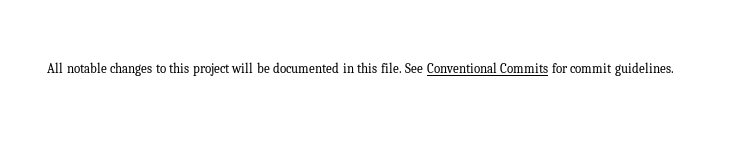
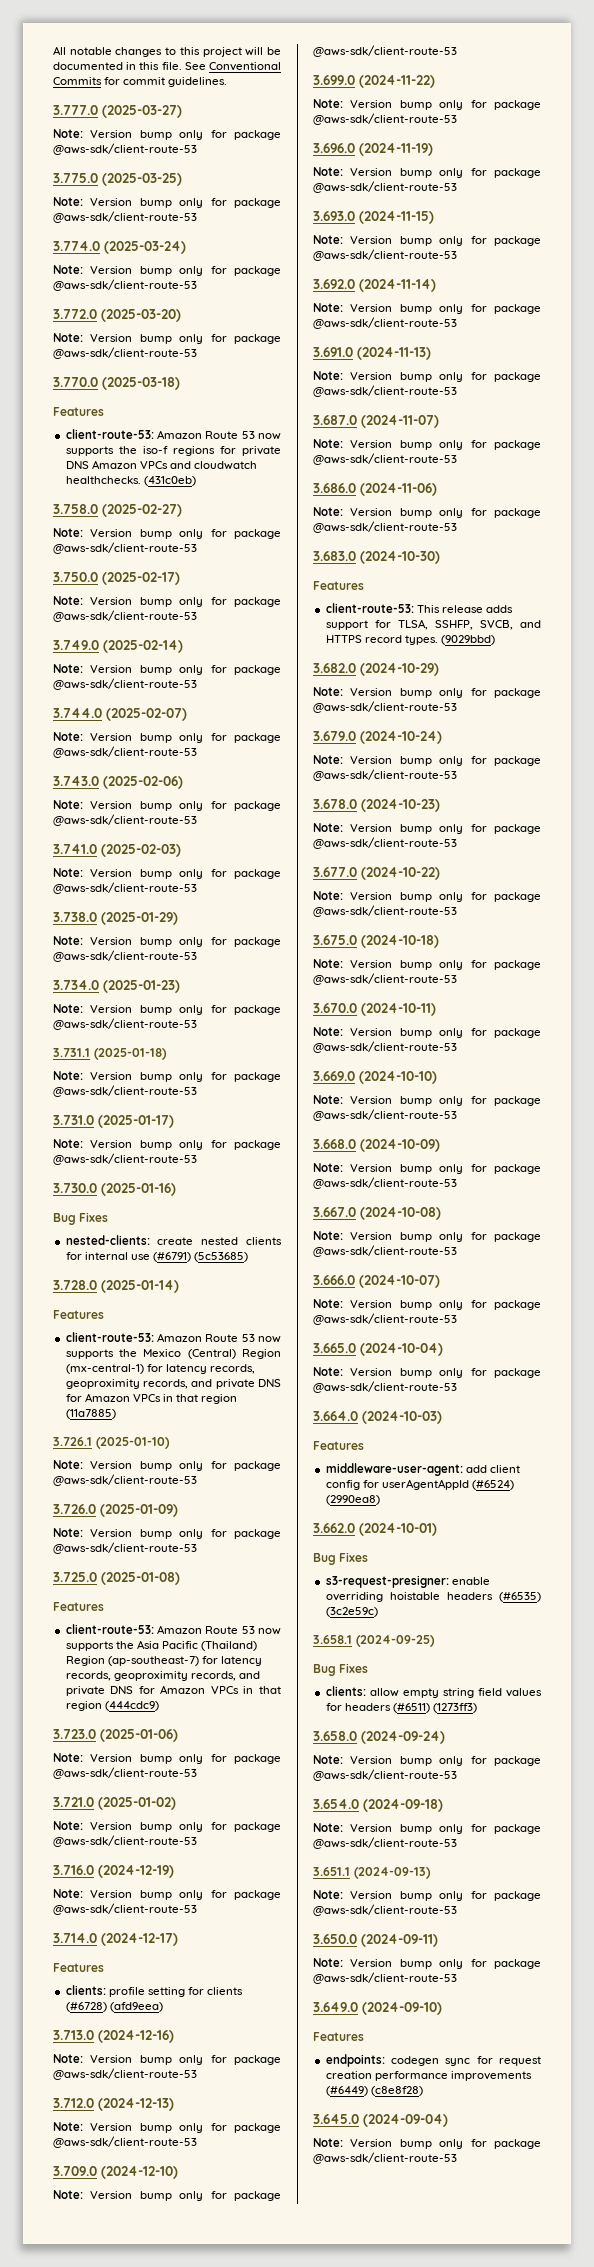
(674, 69) none -> [53,105,182,118] [53,129,281,140] [53,143,197,155] [53,173,182,186] [53,197,281,208] [53,211,197,223] [53,241,186,254] [53,265,281,276] [53,279,197,291] [53,309,181,322] [53,333,281,344] [53,347,197,359] [53,377,180,390] [53,407,104,416] [65,429,281,440] [65,446,281,456] [65,460,258,470] [65,476,196,486] [53,504,182,517] [53,528,281,539] [53,542,197,554] [53,572,180,585] [53,596,281,607] [53,610,197,622] [53,640,183,653] [53,664,281,675] [53,678,197,690] [53,708,187,721] [53,732,281,743] [53,746,197,758] [53,776,183,789] [53,800,281,811] [53,814,197,826] [53,844,181,857] [53,868,281,879] [53,882,197,894] [53,912,178,925] [53,936,281,947] [53,950,197,962] [53,980,180,993] [53,1004,281,1015] [53,1018,197,1030] [53,1048,167,1060] [53,1071,281,1082] [53,1085,197,1097] [53,1115,174,1128] [53,1139,281,1150] [53,1153,197,1165] [53,1183,176,1196] [53,1212,109,1225] [65,1235,282,1245] [65,1252,249,1262] [53,1280,179,1293] [53,1310,104,1319] [65,1332,281,1343] [65,1349,281,1359] [65,1364,255,1374] [65,1379,281,1389] [65,1393,238,1404] [65,1409,116,1419] [53,1437,170,1449] [53,1460,281,1471] [53,1474,197,1486] [53,1504,178,1517] [53,1528,281,1539] [53,1542,197,1554] [53,1572,180,1585] [53,1602,104,1611] [65,1624,281,1635] [65,1640,258,1651] [65,1656,262,1666] [65,1671,260,1681] [65,1685,281,1696] [65,1701,159,1711] [53,1729,178,1742] [53,1753,281,1764] [53,1767,197,1779] [53,1797,176,1810] [53,1821,281,1832] [53,1835,197,1847] [53,1865,174,1878] [53,1889,281,1900] [53,1903,197,1915] [53,1933,178,1946] [53,1963,104,1972] [65,1985,244,1997] [65,2002,163,2012] [53,2030,174,2043] [53,2054,281,2065] [53,2068,197,2080] [53,2098,174,2111] [53,2122,281,2133] [53,2136,197,2148] [53,2166,178,2179] [53,2190,281,2201] [313,45,457,57] [313,75,435,88] [313,99,541,110] [313,113,457,125] [313,143,433,156] [313,167,541,178] [313,181,457,193] [313,211,434,224] [313,235,541,246] [313,249,457,261] [313,279,436,292] [313,303,541,314] [313,317,457,329] [313,347,431,360] [313,371,541,382] [313,385,457,397] [313,415,439,428] [313,439,541,450] [313,453,457,465] [313,483,437,496] [313,507,541,518] [313,521,457,533] [313,551,440,564] [313,581,364,590] [325,603,513,613] [325,619,541,630] [325,635,495,645] [313,663,439,676] [313,687,541,698] [313,701,457,713] [313,731,442,744] [313,755,541,766] [313,769,457,781] [313,799,440,812] [313,823,541,834] [313,837,457,849] [313,867,440,880] [313,891,541,902] [313,905,457,917] [313,935,439,948] [313,959,541,970] [313,973,457,985] [313,1003,436,1016] [313,1027,541,1038] [313,1041,457,1053] [313,1071,437,1084] [313,1095,541,1106] [313,1109,457,1121] [313,1139,440,1152] [313,1163,541,1174] [313,1177,457,1189] [313,1207,441,1220] [313,1231,541,1242] [313,1245,457,1257] [313,1275,440,1288] [313,1299,541,1310] [313,1313,457,1325] [313,1343,443,1356] [313,1367,541,1378] [313,1381,457,1393] [313,1411,442,1424] [313,1441,364,1450] [325,1463,520,1476] [325,1479,514,1490] [325,1495,380,1505] [313,1523,437,1536] [313,1552,369,1565] [325,1575,490,1588] [325,1592,541,1602] [325,1607,378,1617] [313,1635,435,1647] [313,1663,369,1676] [325,1686,542,1698] [325,1703,477,1713] [313,1731,445,1744] [313,1755,541,1766] [313,1769,457,1781] [313,1799,443,1812] [313,1823,541,1834] [313,1837,457,1849] [313,1867,431,1879] [313,1890,541,1901] [313,1904,457,1916] [313,1934,438,1947] [313,1958,541,1969] [313,1972,457,1984] [313,2002,442,2015] [313,2032,364,2041] [325,2054,541,2067] [325,2071,532,2081] [325,2086,423,2096] [313,2114,448,2127] [313,2138,541,2149] [313,2152,457,2164] // 3.777.0 (2025-03-27) // Note: Version bump only for package @aws-sdk/client-route-53 // 3.775.0 (2025-03-25) // Note: Version bump only for package @aws-sdk/client-route-53 // 3.774.0 (2025-03-24) // Note: Version bump only for package @aws-sdk/client-route-53 // 3.772.0 (2025-03-20) // Note: Version bump only for package @aws-sdk/client-route-53 // 3.770.0 (2025-03-18) // Features // client-route-53: Amazon Route 53 now supports the iso-f regions for private DNS Amazon VPCs and cloudwatch healthchecks. (431c0eb) // 3.758.0 (2025-02-27) // Note: Version bump only for package @aws-sdk/client-route-53 // 3.750.0 (2025-02-17) // Note: Version bump only for package @aws-sdk/client-route-53 // 3.749.0 (2025-02-14) // Note: Version bump only for package @aws-sdk/client-route-53 // 3.744.0 (2025-02-07) // Note: Version bump only for package @aws-sdk/client-route-53 // 3.743.0 (2025-02-06) // Note: Version bump only for package @aws-sdk/client-route-53 // 3.741.0 (2025-02-03) // Note: Version bump only for package @aws-sdk/client-route-53 // 3.738.0 (2025-01-29) // Note: Version bump only for package @aws-sdk/client-route-53 // 3.734.0 (2025-01-23) // Note: Version bump only for package @aws-sdk/client-route-53 // 3.731.1 (2025-01-18) // Note: Version bump only for package @aws-sdk/client-route-53 // 3.731.0 (2025-01-17) // Note: Version bump only for package @aws-sdk/client-route-53 // 3.730.0 (2025-01-16) // Bug Fixes // nested-clients: create nested clients for internal use (#6791) (5c53685) // 3.728.0 (2025-01-14) // Features // client-route-53: Amazon Route 53 now supports the Mexico (Central) Region (mx-central-1) for latency records, geoproximity records, and private DNS for Amazon VPCs in that region (11a7885) // 3.726.1 (2025-01-10) // Note: Version bump only for package @aws-sdk/client-route-53 // 3.726.0 (2025-01-09) // Note: Version bump only for package @aws-sdk/client-route-53 // 3.725.0 (2025-01-08) // Features // client-route-53: Amazon Route 53 now supports the Asia Pacific (Thailand) Region (ap-southeast-7) for latency records, geoproximity records, and private DNS for Amazon VPCs in that region (444cdc9) // 3.723.0 (2025-01-06) // Note: Version bump only for package @aws-sdk/client-route-53 // 3.721.0 (2025-01-02) // Note: Version bump only for package @aws-sdk/client-route-53 // 3.716.0 (2024-12-19) // Note: Version bump only for package @aws-sdk/client-route-53 // 3.714.0 (2024-12-17) // Features // clients: profile setting for clients (#6728) (afd9eea) // 3.713.0 (2024-12-16) // Note: Version bump only for package @aws-sdk/client-route-53 // 3.712.0 (2024-12-13) // Note: Version bump only for package @aws-sdk/client-route-53 // 3.709.0 (2024-12-10) // Note: Version bump only for package @aws-sdk/client-route-53 // 3.699.0 (2024-11-22) // Note: Version bump only for package @aws-sdk/client-route-53 // 3.696.0 (2024-11-19) // Note: Version bump only for package @aws-sdk/client-route-53 // 3.693.0 (2024-11-15) // Note: Version bump only for package @aws-sdk/client-route-53 // 3.692.0 (2024-11-14) // Note: Version bump only for package @aws-sdk/client-route-53 // 3.691.0 (2024-11-13) // Note: Version bump only for package @aws-sdk/client-route-53 // 3.687.0 (2024-11-07) // Note: Version bump only for package @aws-sdk/client-route-53 // 3.686.0 (2024-11-06) // Note: Version bump only for package @aws-sdk/client-route-53 // 3.683.0 (2024-10-30) // Features // client-route-53: This release adds support for TLSA, SSHFP, SVCB, and HTTPS record types. (9029bbd) // 3.682.0 (2024-10-29) // Note: Version bump only for package @aws-sdk/client-route-53 // 3.679.0 (2024-10-24) // Note: Version bump only for package @aws-sdk/client-route-53 // 3.678.0 (2024-10-23) // Note: Version bump only for package @aws-sdk/client-route-53 // 3.677.0 (2024-10-22) // Note: Version bump only for package @aws-sdk/client-route-53 // 3.675.0 (2024-10-18) // Note: Version bump only for package @aws-sdk/client-route-53 // 3.670.0 (2024-10-11) // Note: Version bump only for package @aws-sdk/client-route-53 // 3.669.0 (2024-10-10) // Note: Version bump only for package @aws-sdk/client-route-53 // 3.668.0 (2024-10-09) // Note: Version bump only for package @aws-sdk/client-route-53 // 3.667.0 (2024-10-08) // Note: Version bump only for package @aws-sdk/client-route-53 // 3.666.0 (2024-10-07) // Note: Version bump only for package @aws-sdk/client-route-53 // 3.665.0 (2024-10-04) // Note: Version bump only for package @aws-sdk/client-route-53 // 3.664.0 (2024-10-03) // Features // middleware-user-agent: add client config for userAgentAppId (#6524) (2990ea8) // 3.662.0 (2024-10-01) // Bug Fixes // s3-request-presigner: enable overriding hoistable headers (#6535) (3c2e59c) // 3.658.1 (2024-09-25) // Bug Fixes // clients: allow empty string field values for headers (#6511) (1273ff3) // 3.658.0 (2024-09-24) // Note: Version bump only for package @aws-sdk/client-route-53 // 3.654.0 (2024-09-18) // Note: Version bump only for package @aws-sdk/client-route-53 // 3.651.1 (2024-09-13) // Note: Version bump only for package @aws-sdk/client-route-53 // 3.650.0 (2024-09-11) // Note: Version bump only for package @aws-sdk/client-route-53 // 3.649.0 (2024-09-10) // Features // endpoints: codegen sync for request creation performance improvements (#6449) (c8e8f28) // 3.645.0 (2024-09-04) // Note: Version bump only for package @aws-sdk/client-route-53

